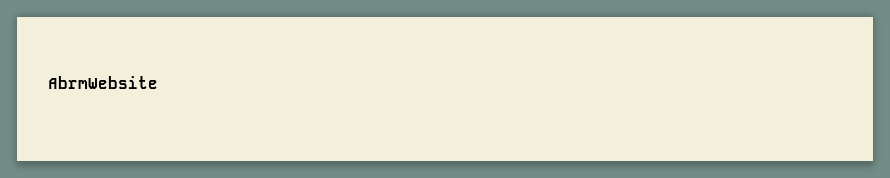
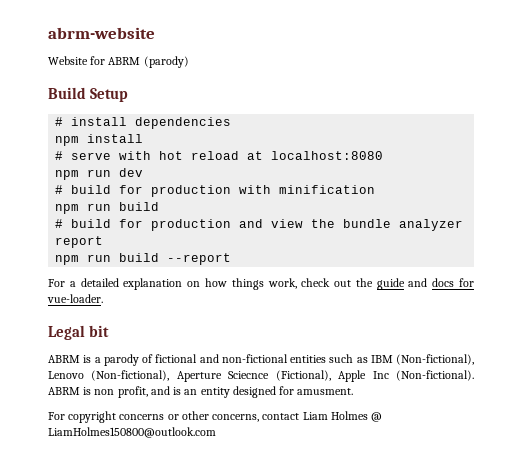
[48,76,158,89] AbrmWebsite -> [48,27,155,39] [48,56,189,68] [48,87,129,102] [55,117,232,129] [55,134,144,146] [55,151,384,160] [55,168,144,180] [55,185,376,197] [55,202,160,214] [55,219,464,231] [55,236,104,248] [55,253,232,265] [48,278,474,290] [47,294,103,303] [48,325,110,340] [48,354,474,366] [48,370,474,382] [48,386,354,398] [48,411,383,423] [48,427,216,438] abrm-website // Website for ABRM (parody) // Build Setup // # install dependencies // npm install // # serve with hot reload at localhost:8080 // npm run dev // # build for production with minification // npm run build // # build for production and view the bundle analyzer report // npm run build --report // For a detailed explanation on how things work, check out the guide and docs for vue-loader. // Legal bit // ABRM is a parody of fictional and non-fictional entities such as IBM (Non-fictional), Lenovo (Non-fictional), Aperture Sciecnce (Fictional), Apple Inc (Non-fictional). ABRM is non profit, and is an entity designed for amusment. // For copyright concerns or other concerns, contact Liam Holmes @ LiamHolmes150800@outlook.com

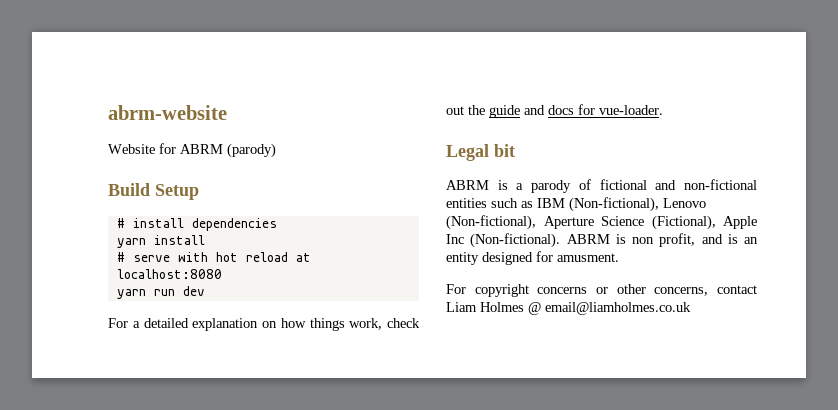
[55,136,80,146] npm -> [116,238,146,248] yarn
[55,170,80,180] npm -> [116,289,146,299] yarn
[55,185,376,197] [55,202,160,214] [55,219,464,231] [55,236,104,248] [55,253,232,265] // # build for production with minification // npm run build // # build for production and view the bundle analyzer report // npm run build --report -> (205, 291) none
[228,371,270,379] Sciecnce -> [601,216,644,226] Science
[48,427,216,438] LiamHolmes150800@outlook.com -> [545,302,691,315] email@liamholmes.co.uk

